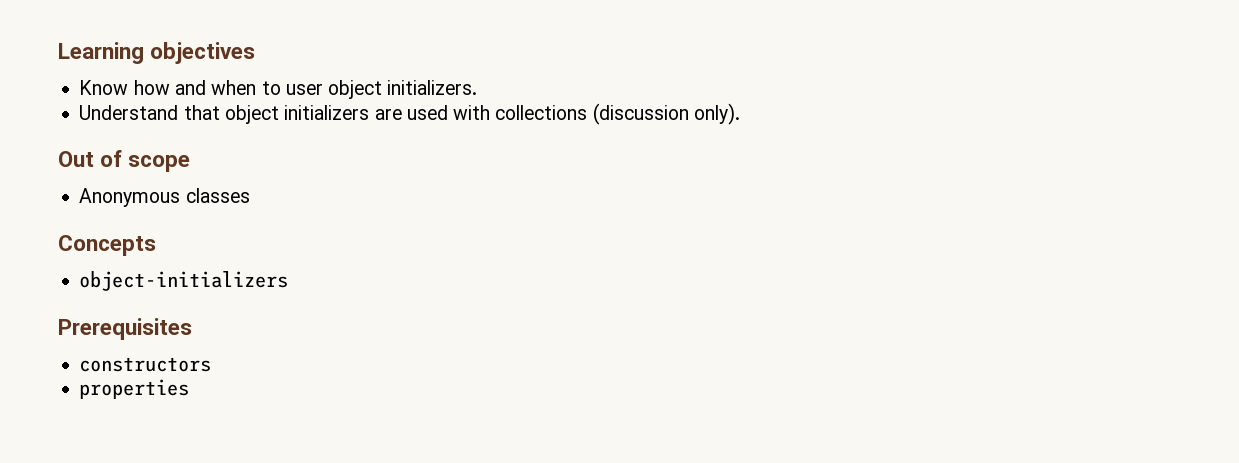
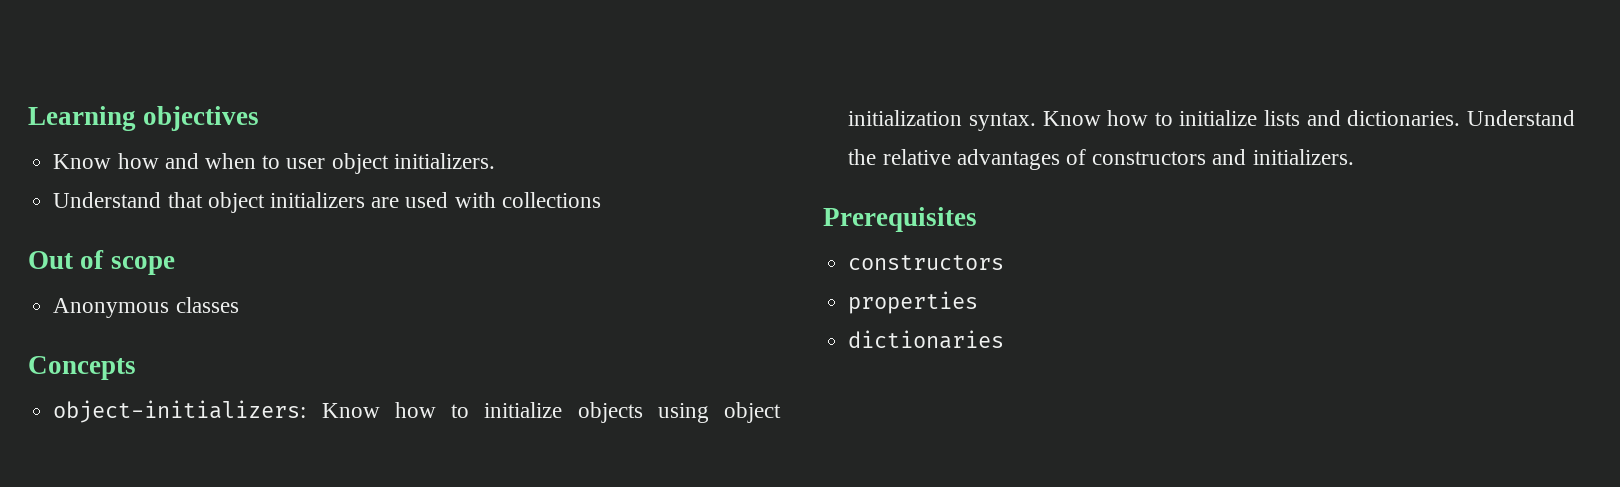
[592,103,740,125] (discussion only). -> (601, 200) none
[79,271,289,291] object-initializers -> [53,400,781,423] [848,110,1575,131] [848,149,1354,170] object-initializers: Know how to initialize objects using object initialization syntax. Know how to initialize lists and dictionaries. Understand the relative advantages of constructors and initializers.
(190, 389) none -> [848,330,1005,349] // dictionaries

